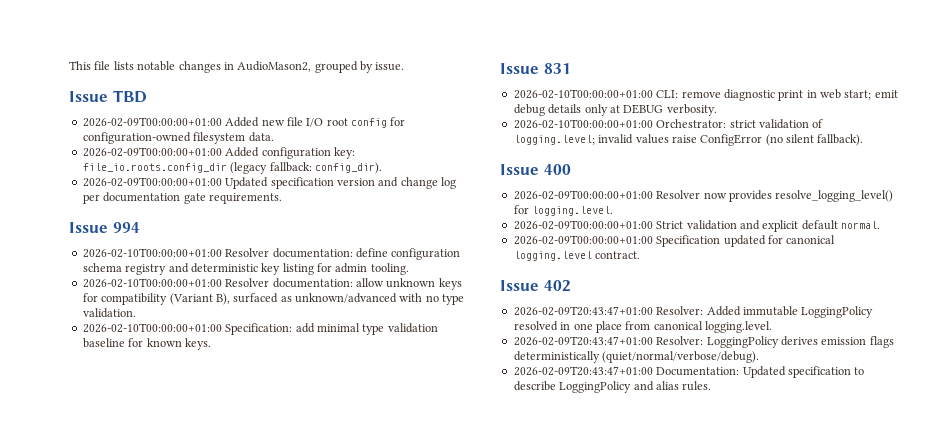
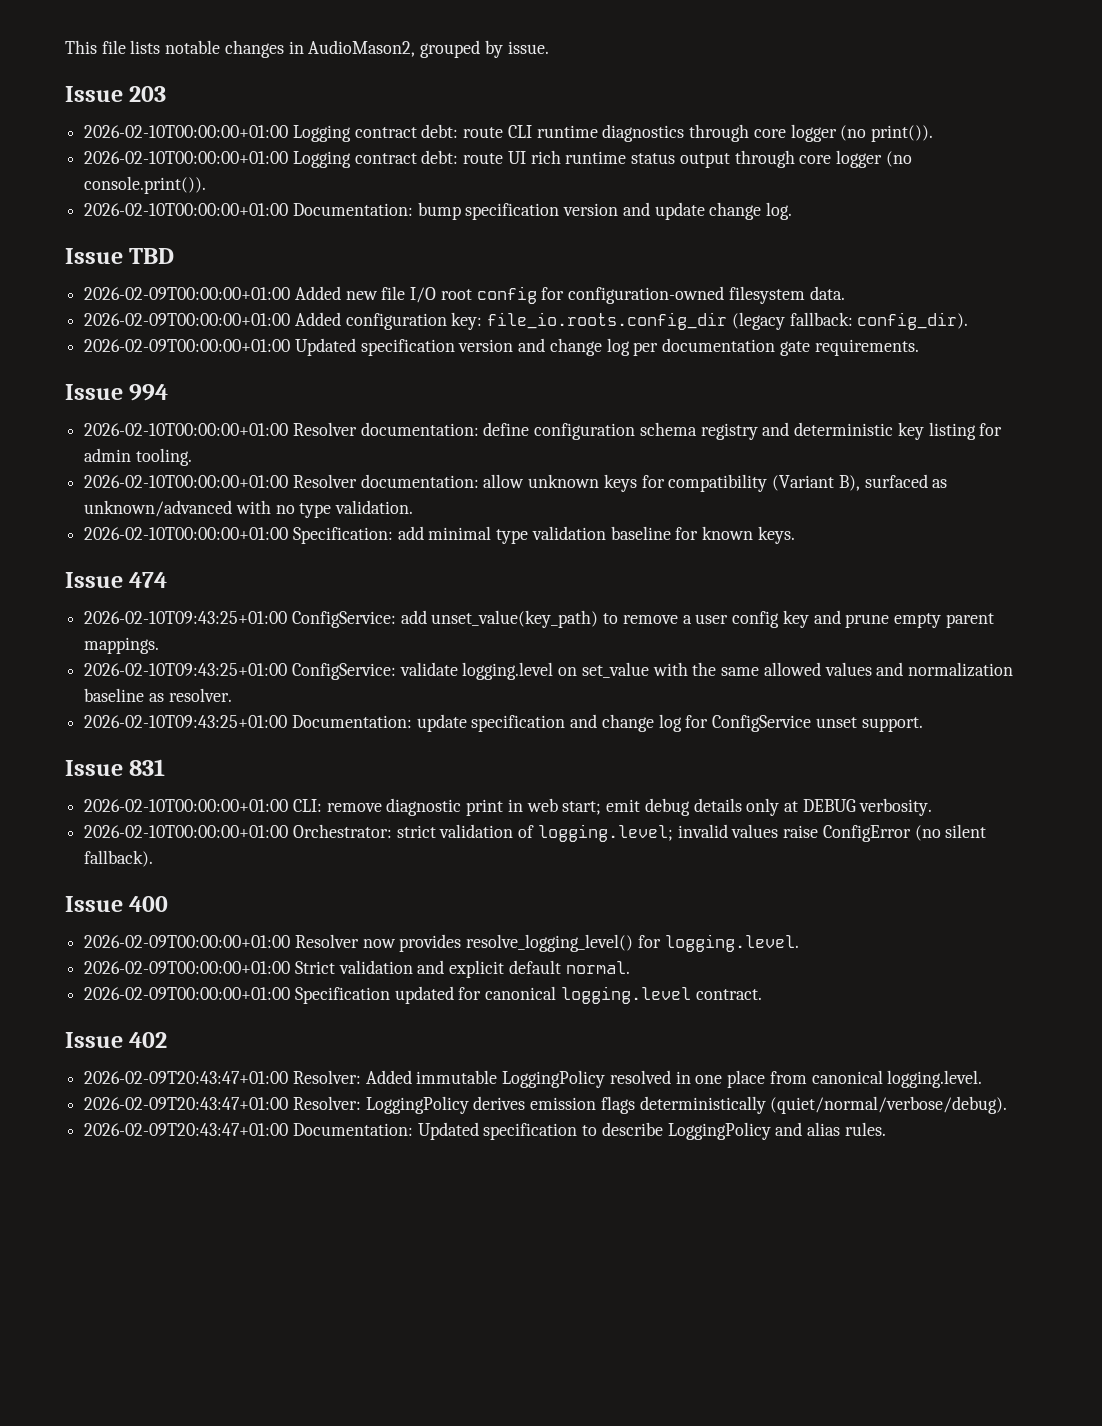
(405, 66) none -> [65,86,167,102] [84,124,933,142] [84,150,912,168] [84,176,207,194] [84,202,793,220] // Issue 203 // 2026-02-10T00:00:00+01:00 Logging contract debt: route CLI runtime diagnostics through core logger (no print()). // 2026-02-10T00:00:00+01:00 Logging contract debt: route UI rich runtime status output through core logger (no console.print()). // 2026-02-10T00:00:00+01:00 Documentation: bump specification version and update change log.
(211, 344) none -> [65,572,168,588] [84,610,994,628] [84,637,160,654] [84,662,1013,680] [84,688,232,702] [84,714,923,732] // Issue 474 // 2026-02-10T09:43:25+01:00 ConfigService: add unset_value(key_path) to remove a user config key and prune empty parent mappings. // 2026-02-10T09:43:25+01:00 ConfigService: validate logging.level on set_value with the same allowed values and normalization baseline as resolver. // 2026-02-10T09:43:25+01:00 Documentation: update specification and change log for ConfigService unset support.

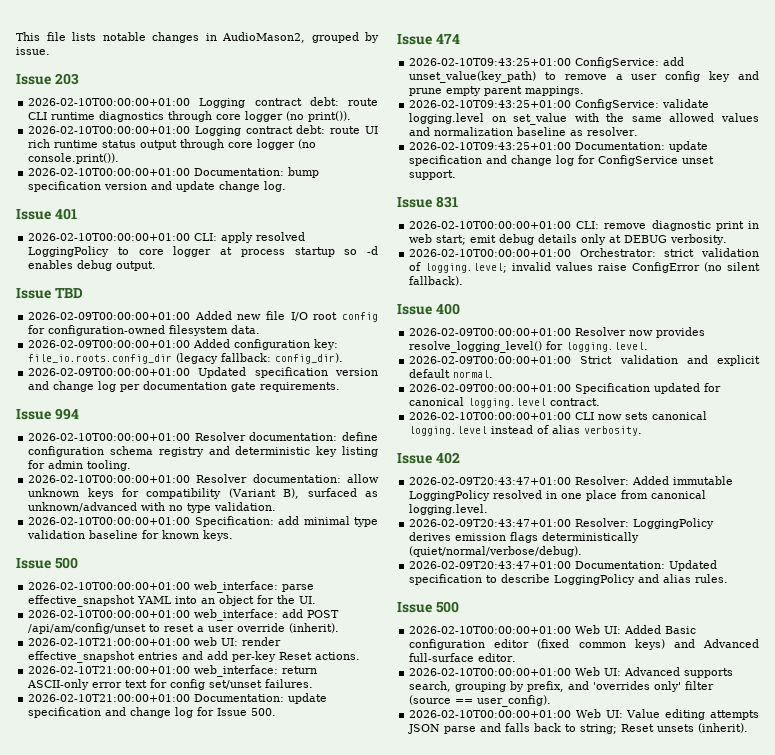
(793, 211) none -> [16,208,77,220] [28,232,306,243] [28,246,379,257] [28,260,157,271] // Issue 401 // 2026-02-10T00:00:00+01:00 CLI: apply resolved LoggingPolicy to core logger at process startup so -d enables debug output.
(795, 535) none -> [16,557,78,569] [28,581,315,593] [28,595,317,607] [28,609,340,621] [28,623,340,634] [28,637,282,646] [28,651,361,663] [28,665,318,677] [27,679,314,690] [28,693,328,704] [28,707,277,718] // Issue 500 // 2026-02-10T00:00:00+01:00 web_interface: parse effective_snapshot YAML into an object for the UI. // 2026-02-10T00:00:00+01:00 web_interface: add POST /api/am/config/unset to reset a user override (inherit). // 2026-02-10T21:00:00+01:00 web UI: render effective_snapshot entries and add per-key Reset actions. // 2026-02-10T21:00:00+01:00 web_interface: return ASCII-only error text for config set/unset failures. // 2026-02-10T21:00:00+01:00 Documentation: update specification and change log for Issue 500.
(762, 994) none -> [409,411,708,420] [409,425,643,436] // 2026-02-10T00:00:00+01:00 CLI now sets canonical logging.level instead of alias verbosity.
(886, 1129) none -> [397,601,459,613] [409,625,697,634] [409,639,759,650] [409,653,517,662] [409,667,734,678] [409,681,715,692] [409,695,552,707] [409,709,759,720] [408,723,749,734] // Issue 500 // 2026-02-10T00:00:00+01:00 Web UI: Added Basic configuration editor (fixed common keys) and Advanced full-surface editor. // 2026-02-10T00:00:00+01:00 Web UI: Advanced supports search, grouping by prefix, and 'overrides only' filter (source == user_config). // 2026-02-10T00:00:00+01:00 Web UI: Value editing attempts JSON parse and falls back to string; Reset unsets (inherit).

